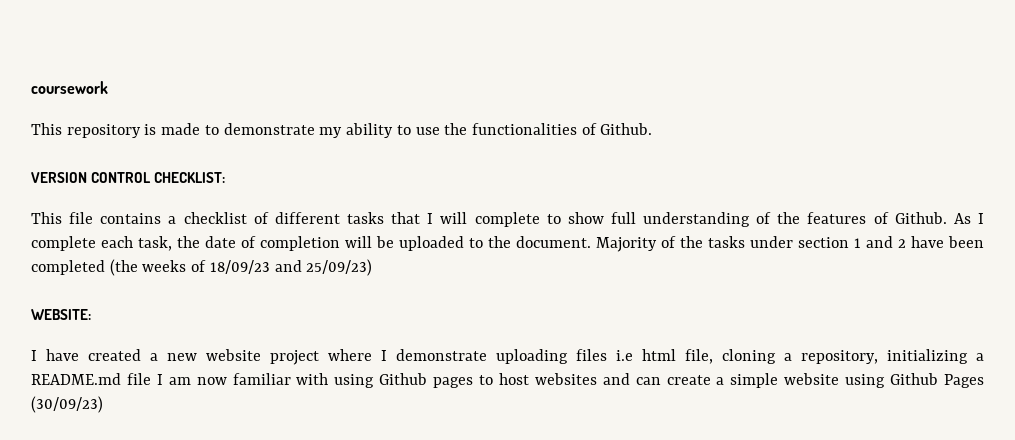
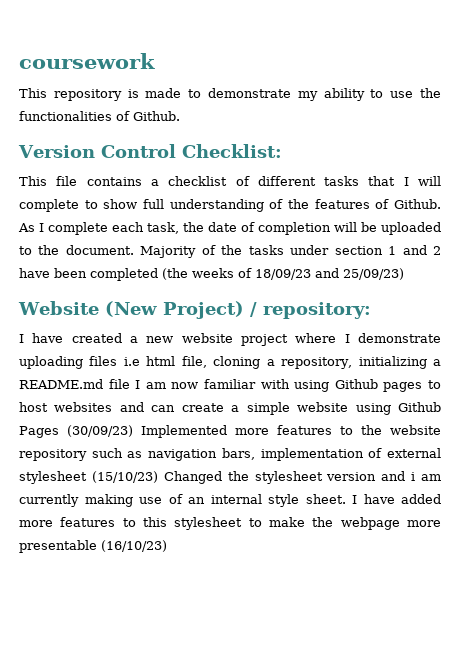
[31,172,226,183] VERSION CONTROL CHECKLIST: -> [18,144,282,158] Version Control Checklist:
[31,309,91,320] WEBSITE: -> [18,301,371,319] Website (New Project) / repository:
(103, 404) none -> [141,425,441,438] [19,448,441,461] [19,471,441,484] [19,494,441,507] [19,517,441,530] [19,540,167,553] Implemented more features to the website repository such as navigation bars, implementation of external stylesheet (15/10/23) Changed the stylesheet version and i am currently making use of an internal style sheet. I have added more features to this stylesheet to make the webpage more presentable (16/10/23)

